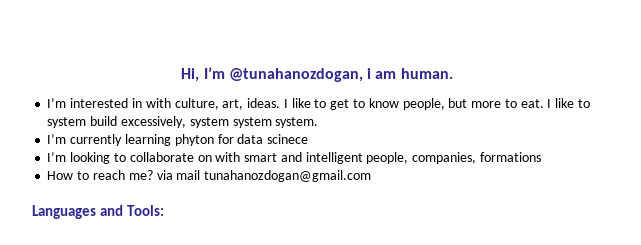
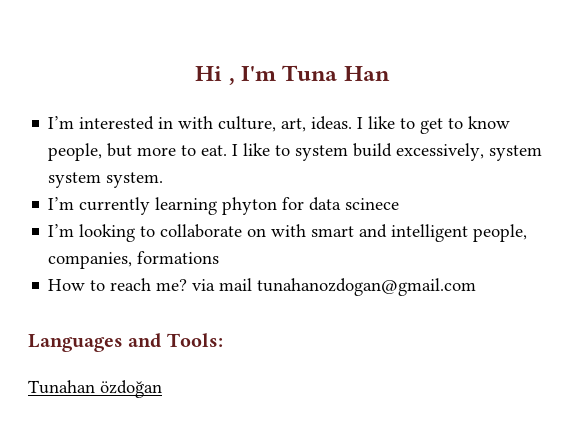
[181,67,453,82] Hi, I’m @tunahanozdogan, i am human. -> [195,65,390,85] Hi , I'm Tuna Han
(164, 210) none -> [28,380,162,398] // Tunahan özdoğan

